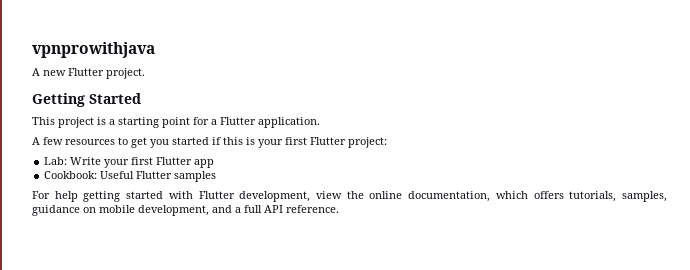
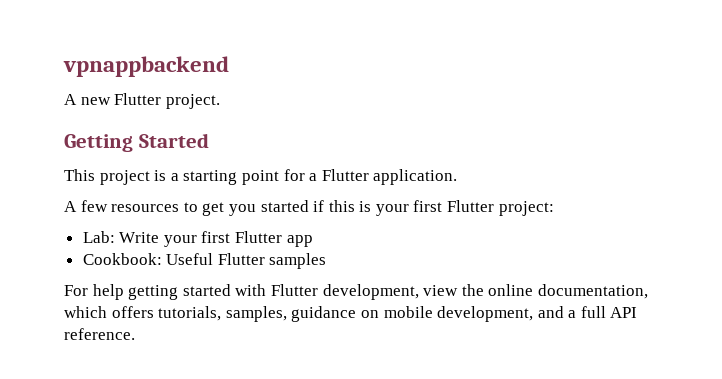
[32,42,155,58] vpnprowithjava -> [63,56,229,77] vpnappbackend

